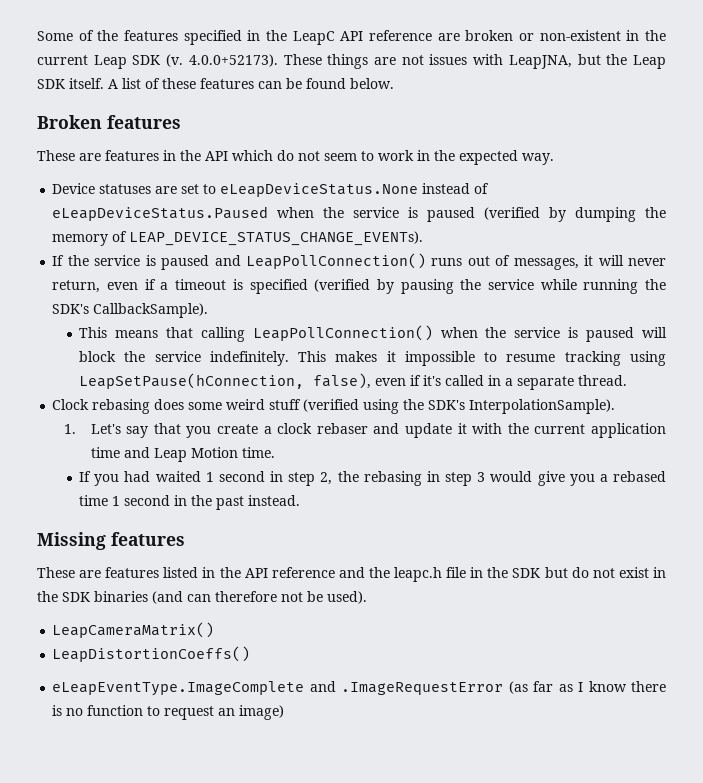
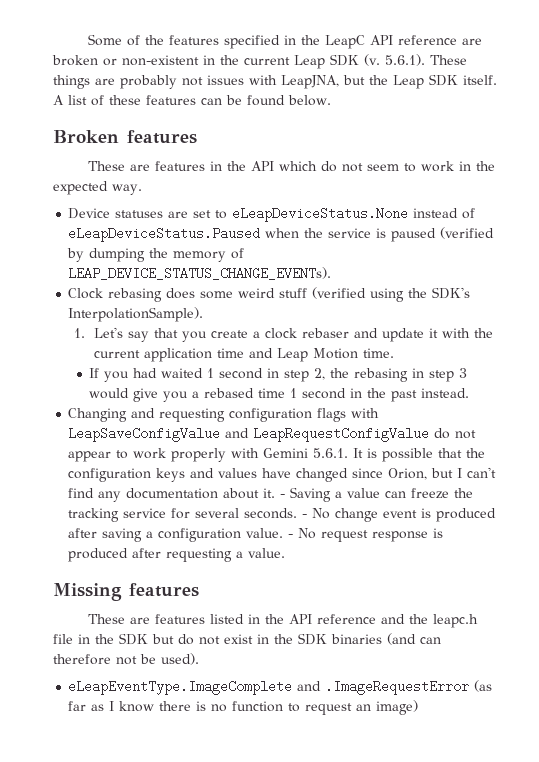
[188,54,278,67] 4.0.0+52173). -> [384,54,425,66] 5.6.1).
(396, 61) none -> [120,75,177,89] probably
[52,253,666,270] [52,279,667,294] [52,303,209,318] [79,325,668,342] [79,351,666,366] [79,373,628,390] // If the service is paused and LeapPollConnection() runs out of messages, it will never return, even if a timeout is specified (verified by pausing the service while running the SDK's CallbackSample). // This means that calling LeapPollConnection() when the service is paused will block the service indefinitely. This makes it impossible to resume tracking using LeapSetPause(hConnection, false), even if it's called in a separate thread. -> (332, 273) none
(301, 500) none -> [68,408,380,422] [68,427,477,442] [68,448,486,462] [68,467,497,482] [68,487,474,502] [68,508,497,522] [68,528,444,542] [68,548,286,562] // Changing and requesting configuration flags with LeapSaveConfigValue and LeapRequestConfigValue do not appear to work properly with Gemini 5.6.1. It is possible that the configuration keys and values have changed since Orion, but I can't find any documentation about it. - Saving a value can freeze the tracking service for several seconds. - No change event is produced after saving a configuration value. - No request response is produced after requesting a value.
[52,622,215,638] [52,646,251,662] // LeapCameraMatrix() // LeapDistortionCoeffs() -> (199, 659) none

